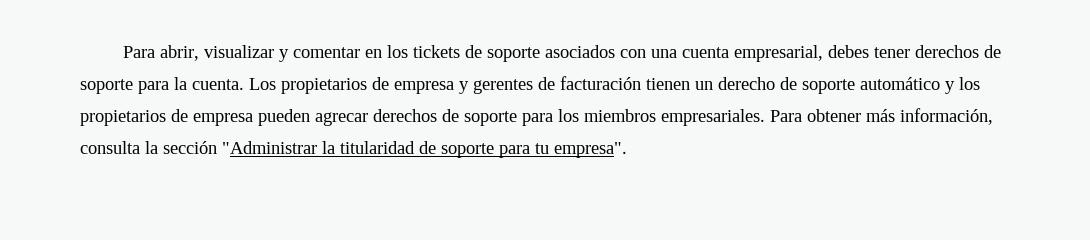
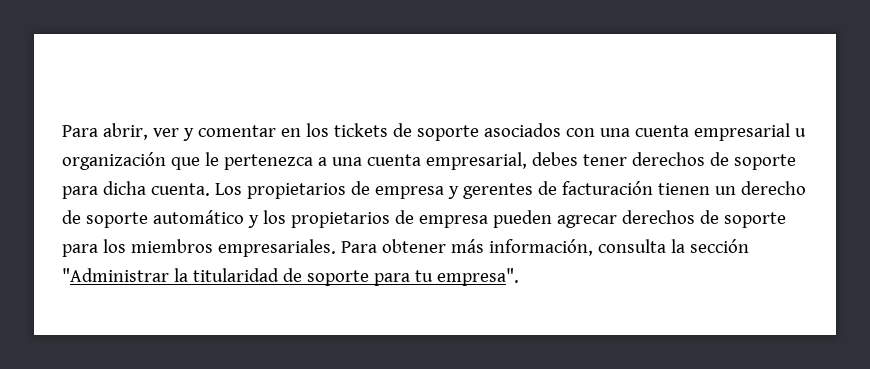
[203,45,274,58] visualizar -> [152,128,179,137] ver
(729, 52) none -> [693,123,806,141] [62,152,421,170] empresarial u organización que le pertenezca a una cuenta
[174,77,187,90] la -> [102,181,146,195] dicha

